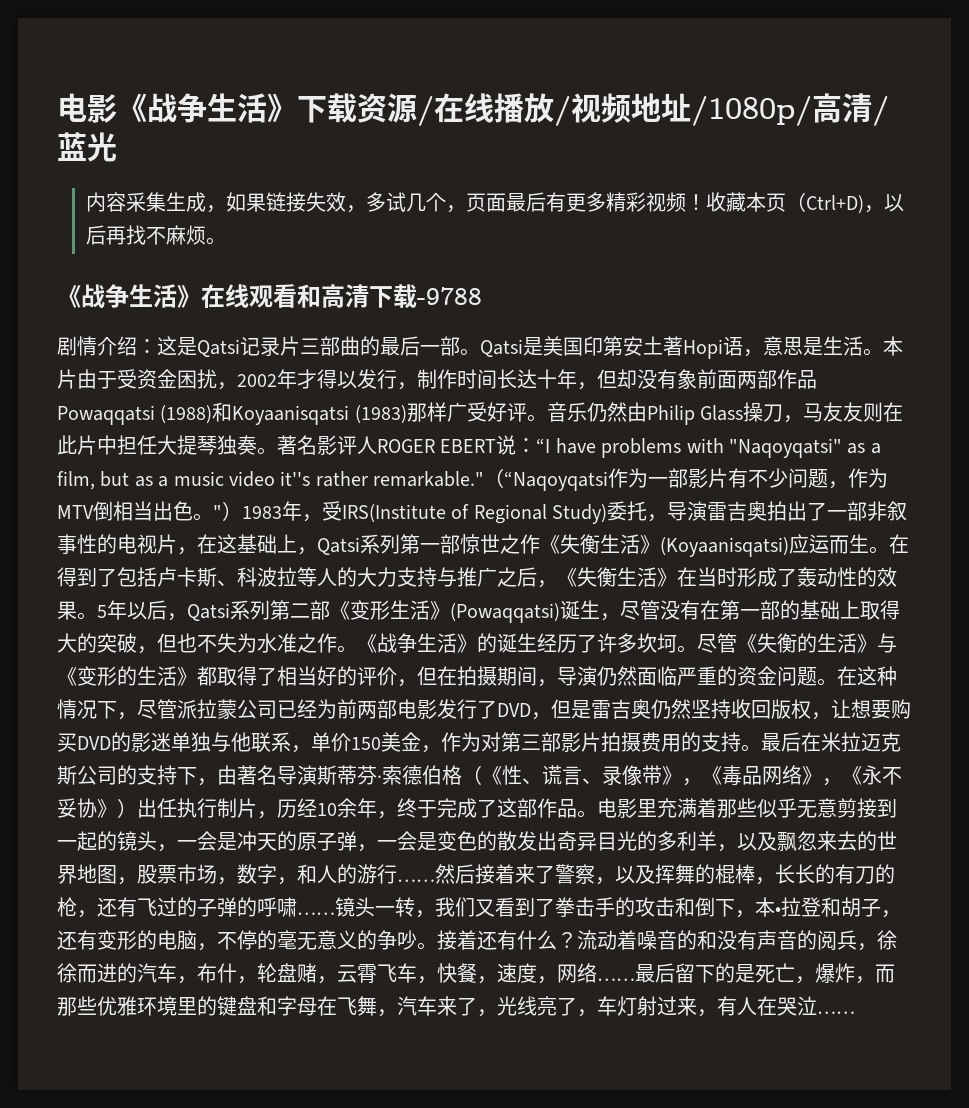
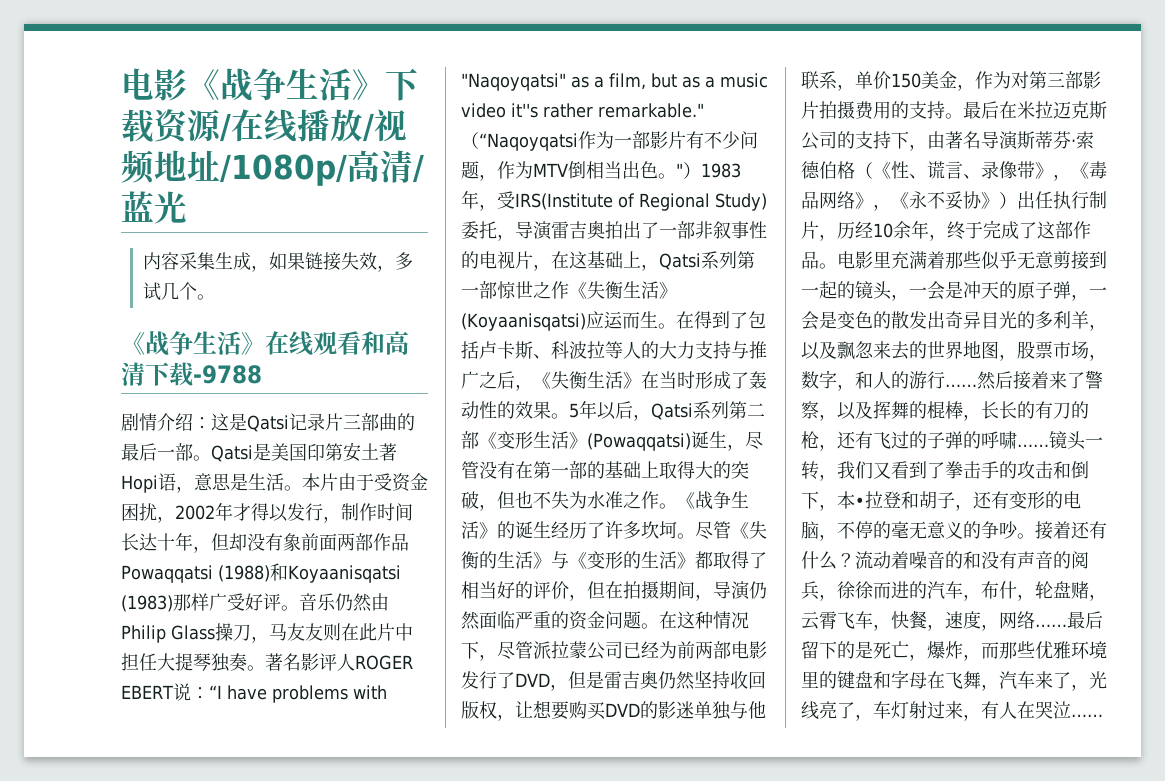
[445,192,904,214] [85,225,206,245] ，页面最后有更多精彩视频！收藏本页（Ctrl+D)，以后再找不麻烦 -> (197, 291) none

